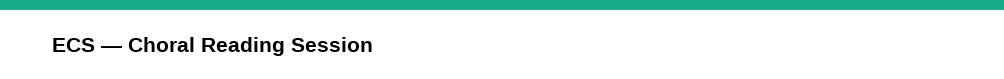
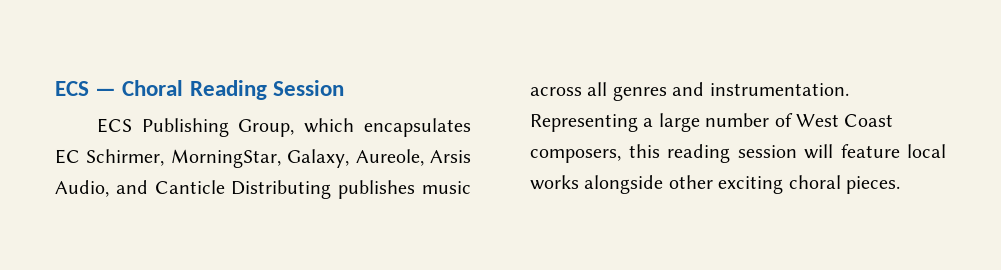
(373, 44) none -> [96,118,471,137] [55,149,471,168] [55,180,471,199] [530,82,849,101] [530,113,894,132] [530,144,946,163] [530,175,900,194] // ECS Publishing Group, which encapsulates EC Schirmer, MorningStar, Galaxy, Aureole, Arsis Audio, and Canticle Distributing publishes music across all genres and instrumentation. Representing a large number of West Coast composers, this reading session will feature local works alongside other exciting choral pieces.

